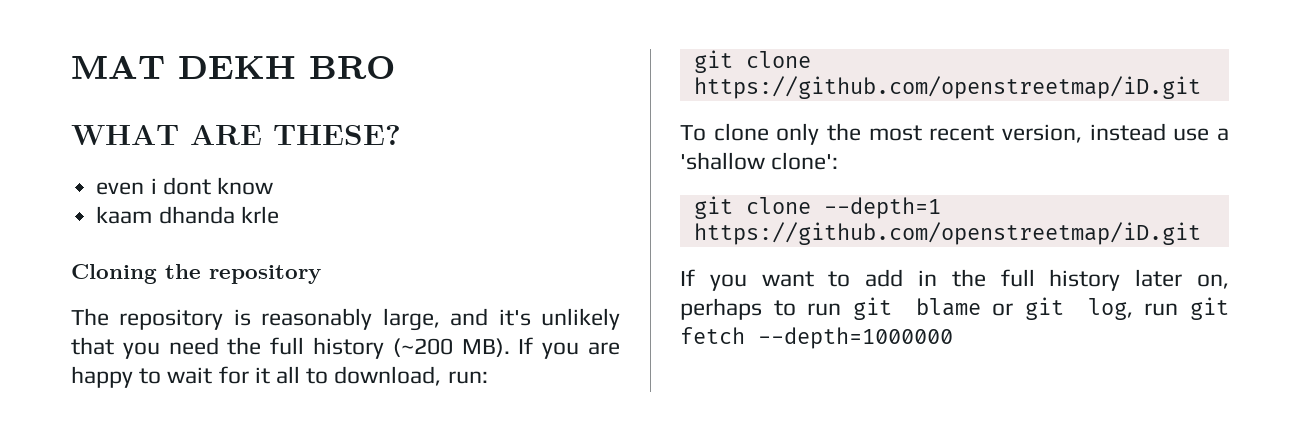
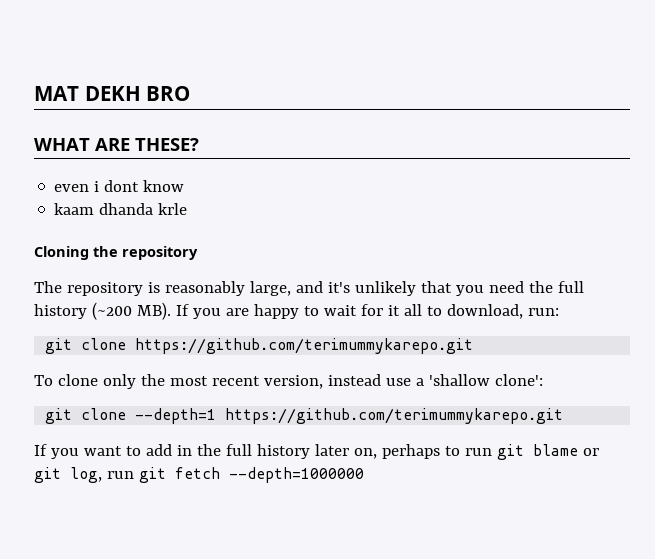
[693,76,1201,99] https://github.com/openstreetmap/iD.git -> [135,338,474,354] https://github.com/terimummykarepo.git
[693,222,1201,245] https://github.com/openstreetmap/iD.git -> [225,408,564,424] https://github.com/terimummykarepo.git

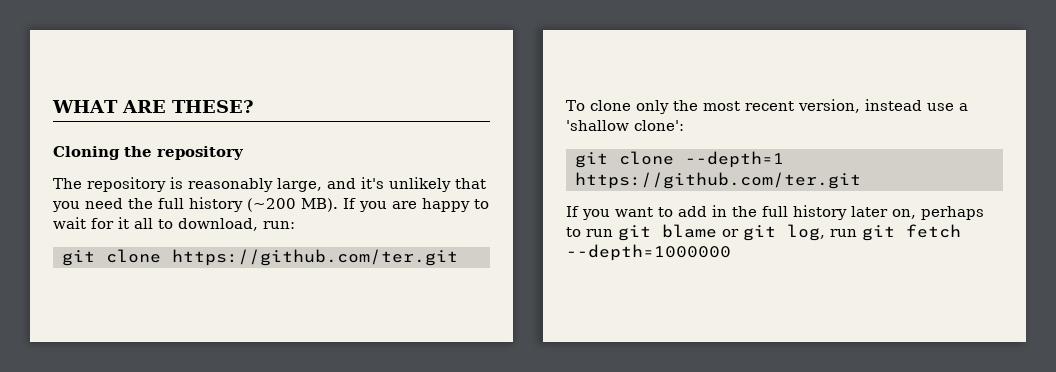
[34,86,191,101] MAT DEKH BRO // -> (52, 106) none
[54,180,185,192] [54,203,188,215] // even i dont know // kaam dhanda krle -> (254, 106) none
[135,338,474,354] https://github.com/terimummykarepo.git -> [172,249,458,266] https://github.com/ter.git
[225,408,564,424] https://github.com/terimummykarepo.git -> [575,172,861,189] https://github.com/ter.git

